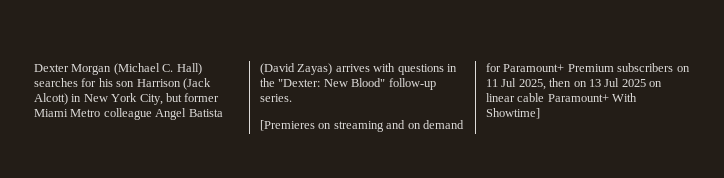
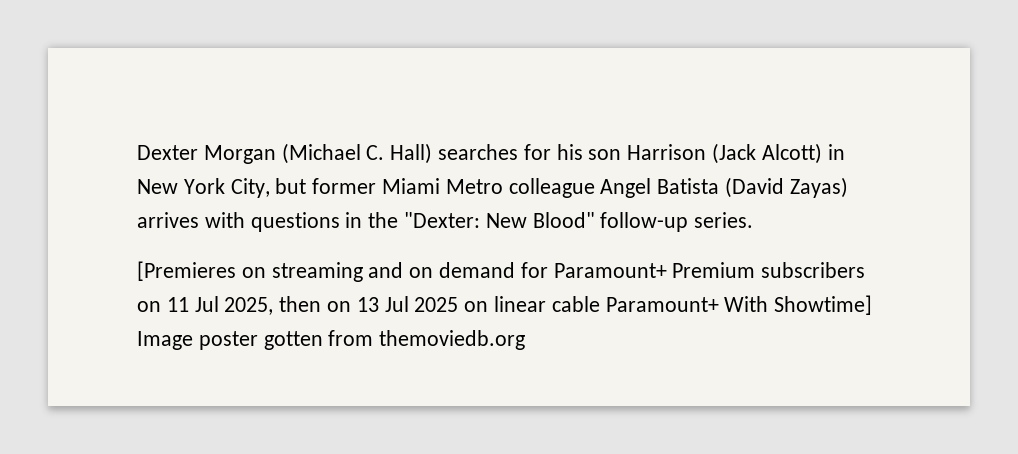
(540, 113) none -> [137,330,526,350] Image poster gotten from themoviedb.org

